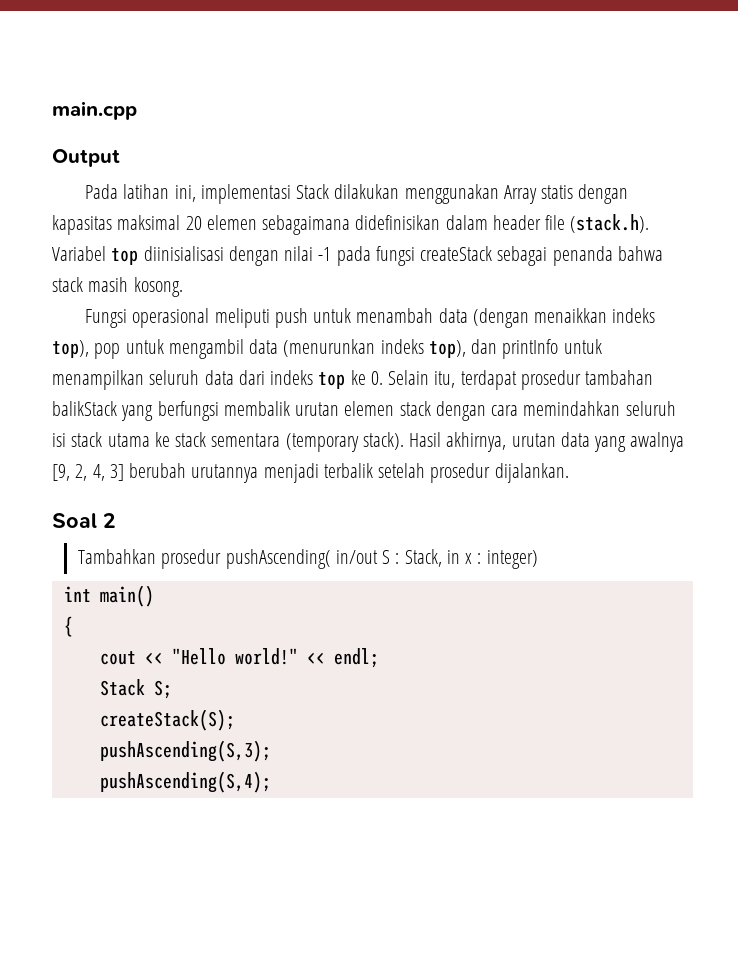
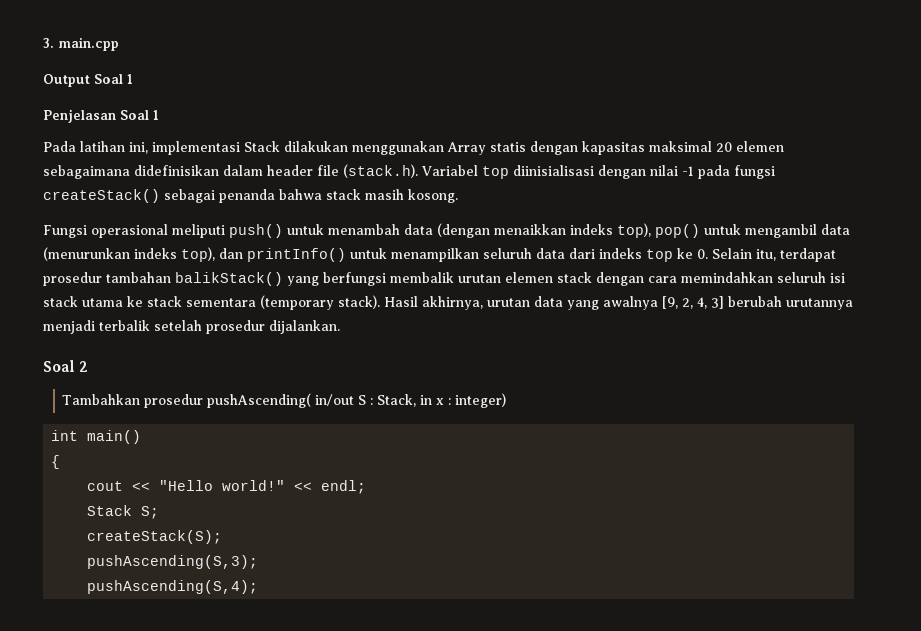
(52, 110) none -> [43,38,54,48] 3.
(120, 158) none -> [94,74,133,84] [43,109,159,123] Soal 1 // Penjelasan Soal 1
[420,246,493,261] createStack -> [43,189,160,203] createStack()
[274,308,308,328] push -> [229,224,283,238] push()
[94,343,121,359] pop -> [655,224,700,238] pop()
[502,339,559,359] printInfo -> [247,248,346,262] printInfo()
[52,401,117,416] balikStack -> [175,272,283,286] balikStack()

